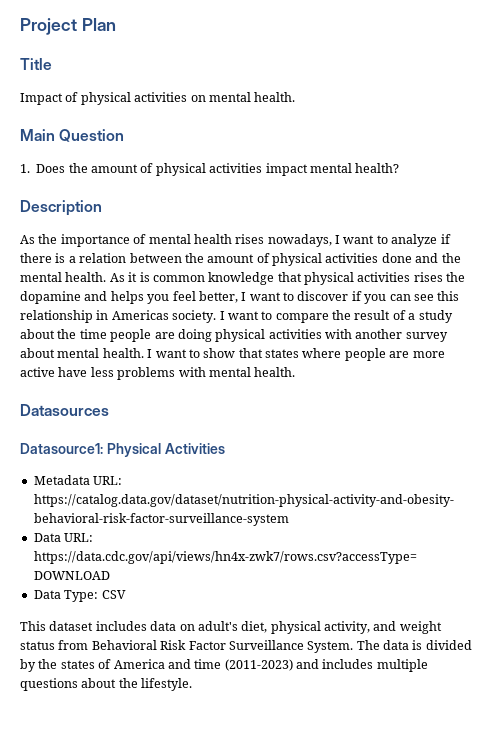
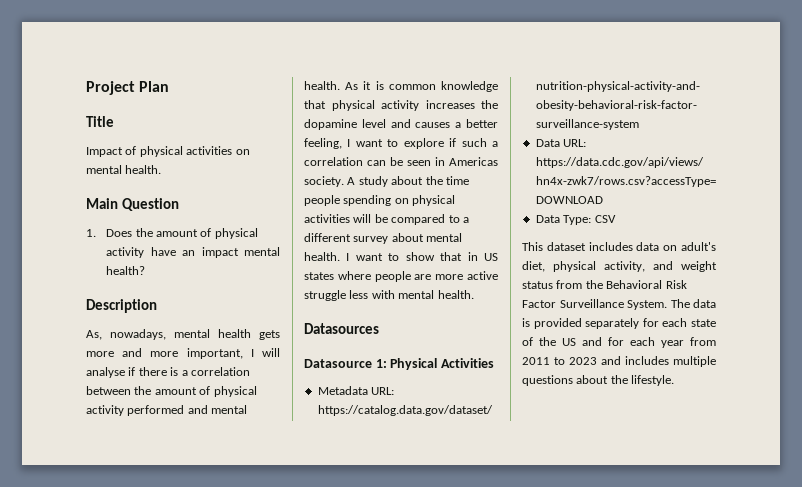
[209,163,263,173] activities -> [106,247,196,258] activity have an
[20,234,438,247] As the importance of mental health rises nowadays, I want to analyze -> [86,329,280,340] [86,348,280,359] [86,367,125,378] As, nowadays, mental health gets more and more important, I will analyse
[79,253,127,263] relation -> [190,367,250,376] correlation
[325,253,461,263] activities done and the -> [86,405,208,416] activity performed and
[357,272,466,282] [20,291,460,304] [20,310,416,323] activities rises the dopamine and helps you feel better, I want to discover if you can see this relationship in Americas society. I want to compare the result of a -> [381,100,498,111] [304,119,498,130] [304,138,498,149] [304,157,498,166] [304,176,356,187] activity increases the dopamine level and causes a better feeling, I want to explore if such a correlation can be seen in Americas society. A
[154,329,403,342] are doing physical activities with another -> [343,195,456,206] [304,214,469,225] [304,233,351,242] spending on physical activities will be compared to a different
(263, 353) none -> [467,252,498,261] in US
[58,367,176,380] have less problems -> [304,290,369,301] struggle less
[20,443,103,454] Datasource1: -> [304,359,387,368] Datasource 1:
(89, 645) none -> [585,280,603,289] the
[425,640,472,650] [20,659,293,672] divided by the states of America and time (2011-2023) -> [533,318,716,329] [522,337,716,348] [522,357,597,365] provided separately for each state of the US and for each year from 2011 to 2023

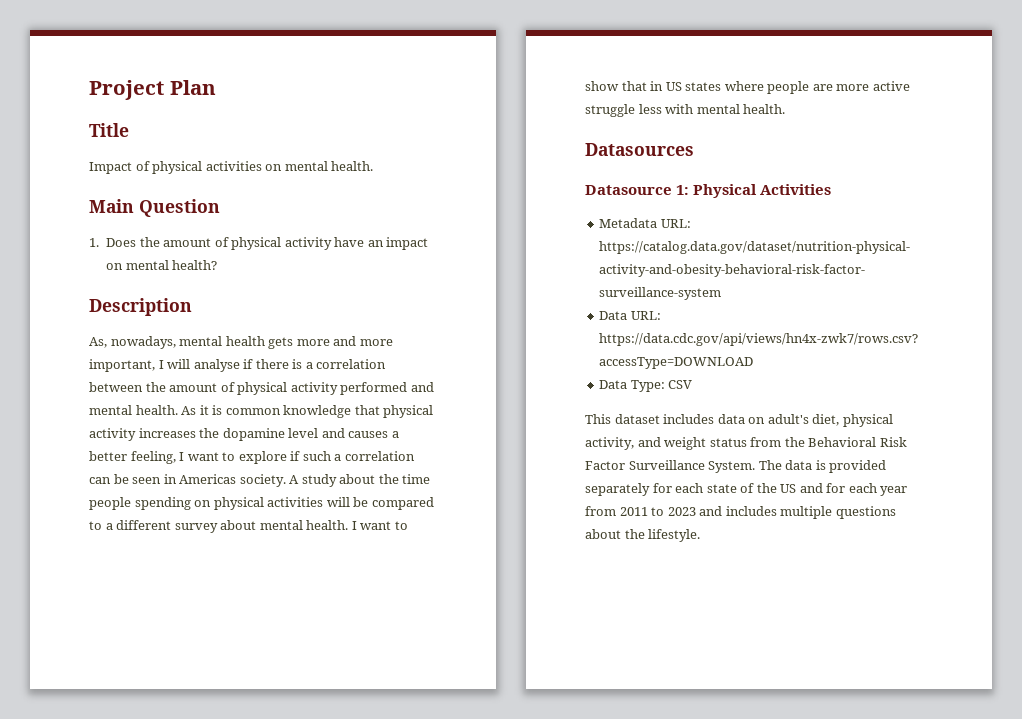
(239, 252) none -> [106,263,124,270] on

